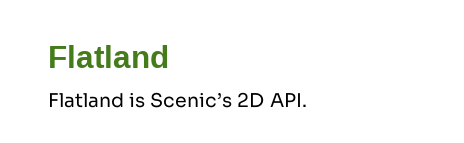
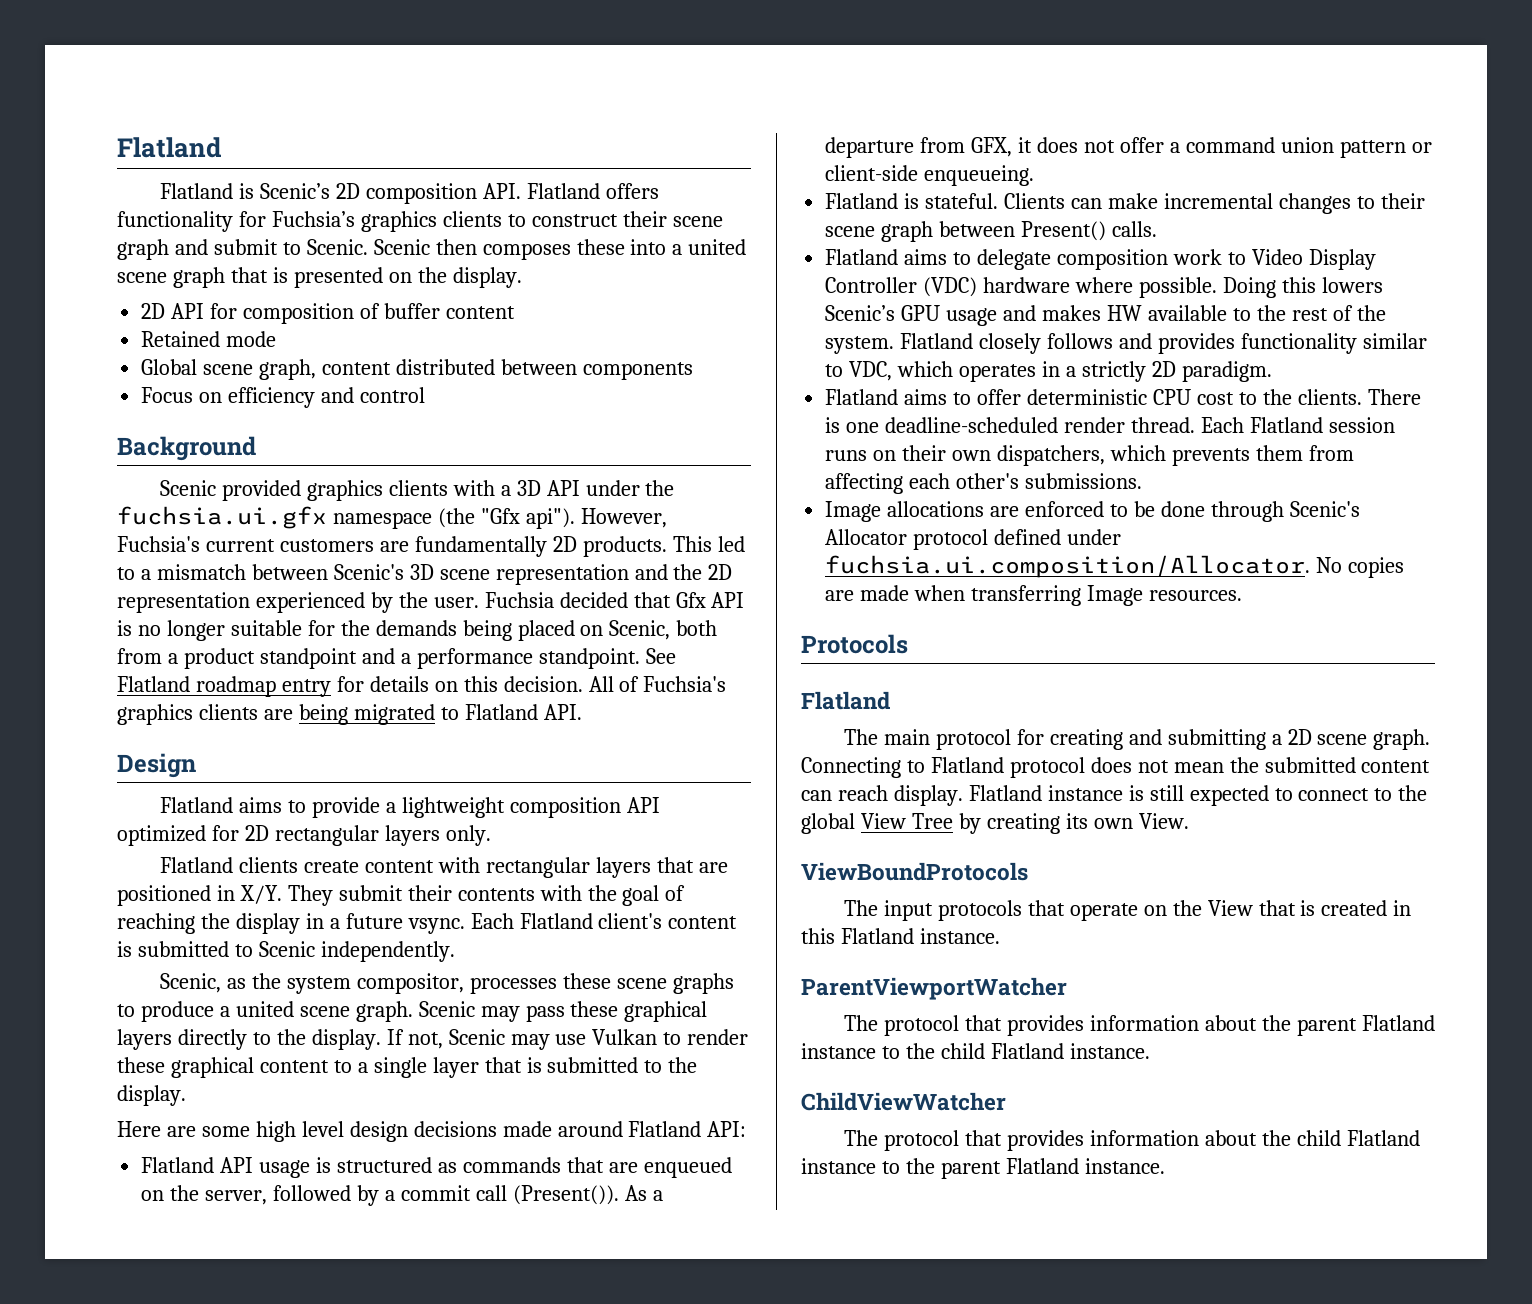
[269,93,307,107] API. -> [365,183,659,204] [117,211,723,232] [117,239,747,260] [117,267,522,288] [141,303,515,324] [141,331,277,347] [141,359,693,380] [141,387,425,408] [117,436,256,461] [159,480,675,501] [117,506,667,529] [117,536,745,557] [117,564,733,585] [117,592,745,613] [117,620,718,641] [117,648,676,669] [117,676,727,697] [117,704,582,725] [117,753,196,778] [159,797,660,818] [117,825,491,846] [159,857,728,878] [117,885,686,906] [117,913,738,934] [117,941,455,962] [159,973,734,994] [117,1001,708,1022] [117,1029,749,1050] [117,1057,698,1078] [117,1085,186,1106] [117,1121,747,1142] [141,1157,732,1178] [141,1185,663,1206] [825,137,1432,158] [825,165,1035,186] [825,193,1425,214] [825,221,1157,242] [825,249,1376,270] [825,277,1383,298] [825,305,1386,326] [825,333,1427,354] [825,361,1272,382] [825,389,1421,405] [825,417,1395,433] [825,445,1354,466] [825,473,1143,494] [825,501,1360,522] [825,529,1122,550] [825,555,1405,578] [825,585,1242,606] [801,634,908,654] [801,691,890,710] [843,729,1431,750] [801,757,1431,778] [801,785,1428,806] [801,813,1189,834] [801,862,1028,881] [843,900,1412,921] [801,928,1000,944] [801,977,1067,1000] [843,1015,1435,1036] [801,1043,1150,1059] [801,1092,1006,1111] [843,1130,1420,1151] [801,1158,1165,1179] composition API. Flatland offers functionality for Fuchsia’s graphics clients to construct their scene graph and submit to Scenic. Scenic then composes these into a united scene graph that is presented on the display. // 2D API for composition of buffer content // Retained mode // Global scene graph, content distributed between components // Focus on efficiency and control // Background // Scenic provided graphics clients with a 3D API under the fuchsia.ui.gfx namespace (the "Gfx api"). However, Fuchsia's current customers are fundamentally 2D products. This led to a mismatch between Scenic's 3D scene representation and the 2D representation experienced by the user. Fuchsia decided that Gfx API is no longer suitable for the demands being placed on Scenic, both from a product standpoint and a performance standpoint. See Flatland roadmap entry for details on this decision. All of Fuchsia's graphics clients are being migrated to Flatland API. // Design // Flatland aims to provide a lightweight composition API optimized for 2D rectangular layers only. // Flatland clients create content with rectangular layers that are positioned in X/Y. They submit their contents with the goal of reaching the display in a future vsync. Each Flatland client's content is submitted to Scenic independently. // Scenic, as the system compositor, processes these scene graphs to produce a united scene graph. Scenic may pass these graphical layers directly to the display. If not, Scenic may use Vulkan to render these graphical content to a single layer that is submitted to the display. // Here are some high level design decisions made around Flatland API: // Flatland API usage is structured as commands that are enqueued on the server, followed by a commit call (Present()). As a departure from GFX, it does not offer a command union pattern or client-side enqueueing. // Flatland is stateful. Clients can make incremental changes to their scene graph between Present() calls. // Flatland aims to delegate composition work to Video Display Controller (VDC) hardware where possible. Doing this lowers Scenic’s GPU usage and makes HW available to the rest of the system. Flatland closely follows and provides functionality similar to VDC, which operates in a strictly 2D paradigm. // Flatland aims to offer deterministic CPU cost to the clients. There is one deadline-scheduled render thread. Each Flatland session runs on their own dispatchers, which prevents them from affecting each other's submissions. // Image allocations are enforced to be done through Scenic's Allocator protocol defined under fuchsia.ui.composition/Allocator. No copies are made when transferring Image resources. // Protocols // Flatland // The main protocol for creating and submitting a 2D scene graph. Connecting to Flatland protocol does not mean the submitted content can reach display. Flatland instance is still expected to connect to the global View Tree by creating its own View. // ViewBoundProtocols // The input protocols that operate on the View that is created in this Flatland instance. // ParentViewportWatcher // The protocol that provides information about the parent Flatland instance to the child Flatland instance. // ChildViewWatcher // The protocol that provides information about the child Flatland instance to the parent Flatland instance.

